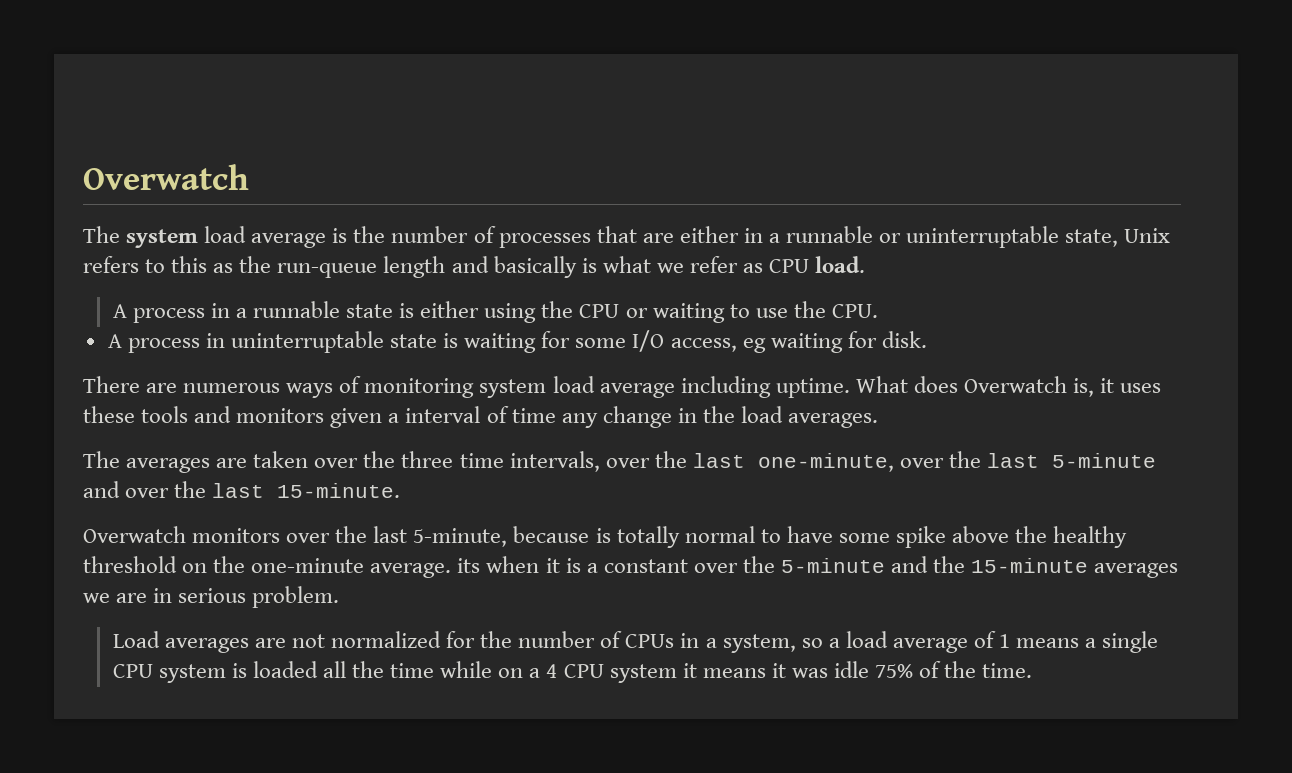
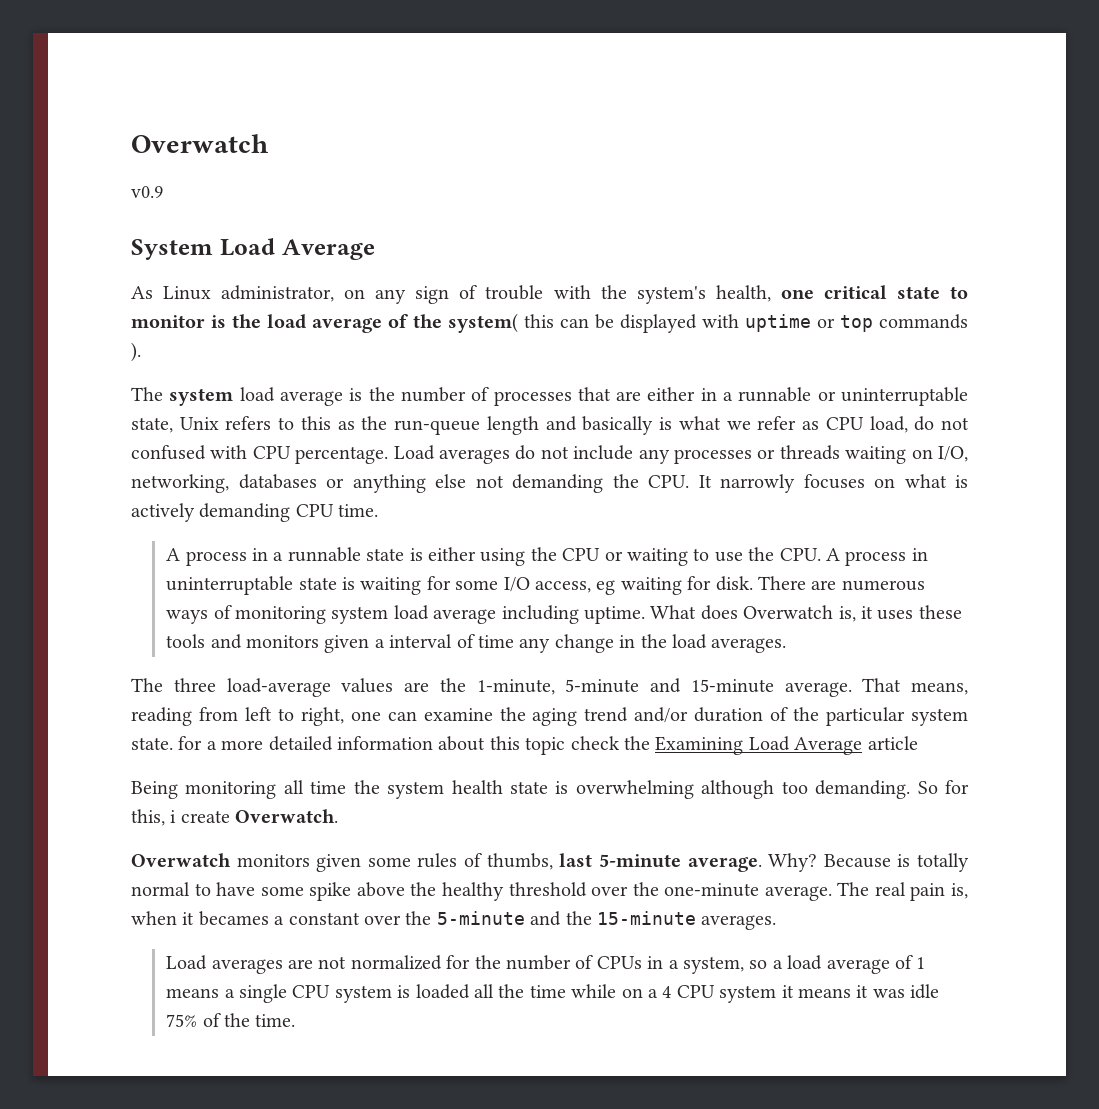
[83,164,249,190] Overwatch -> [131,134,269,153] [131,186,163,198] [131,238,375,260] [131,285,969,304] [131,313,968,333] [131,342,141,362] Overwatch // v0.9 // System Load Average // As Linux administrator, on any sign of trouble with the system's health, one critical state to monitor is the load average of the system( this can be displayed with uptime or top commands ).
[815,256,866,273] load. -> [869,416,969,433] [131,445,968,464] [131,474,968,493] [131,503,379,522] load, do not confused with CPU percentage. Load averages do not include any processes or threads waiting on I/O, networking, databases or anything else not demanding the CPU. It narrowly focuses on what is actively demanding CPU time.
(878, 311) // -> (821, 554) none
(927, 339) // -> (753, 583) none
[126,451,1157,473] [83,481,401,498] [83,526,590,547] averages are taken over the three time intervals, over the last one-minute, over the last 5-minute and over the last 15-minute. // Overwatch monitors over the last 5-minute, because -> [173,678,968,697] [131,707,968,726] [131,736,918,755] [131,780,970,799] [131,809,339,826] [131,853,891,872] three load-average values are the 1-minute, 5-minute and 15-minute average. That means, reading from left to right, one can examine the aging trend and/or duration of the particular system state. for a more detailed information about this topic check the Examining Load Average article // Being monitoring all time the system health state is overwhelming although too demanding. So for this, i create Overwatch. // Overwatch monitors given some rules of thumbs, last 5-minute average. Why? Because
[182,563,208,573] on -> [591,886,629,896] over
[457,558,481,573] its -> [837,882,968,901] The real pain is,
[565,558,581,573] is -> [198,911,269,926] becames
[1094,563,1179,578] [83,586,340,608] averages we are in serious problem. -> [701,915,777,930] averages.

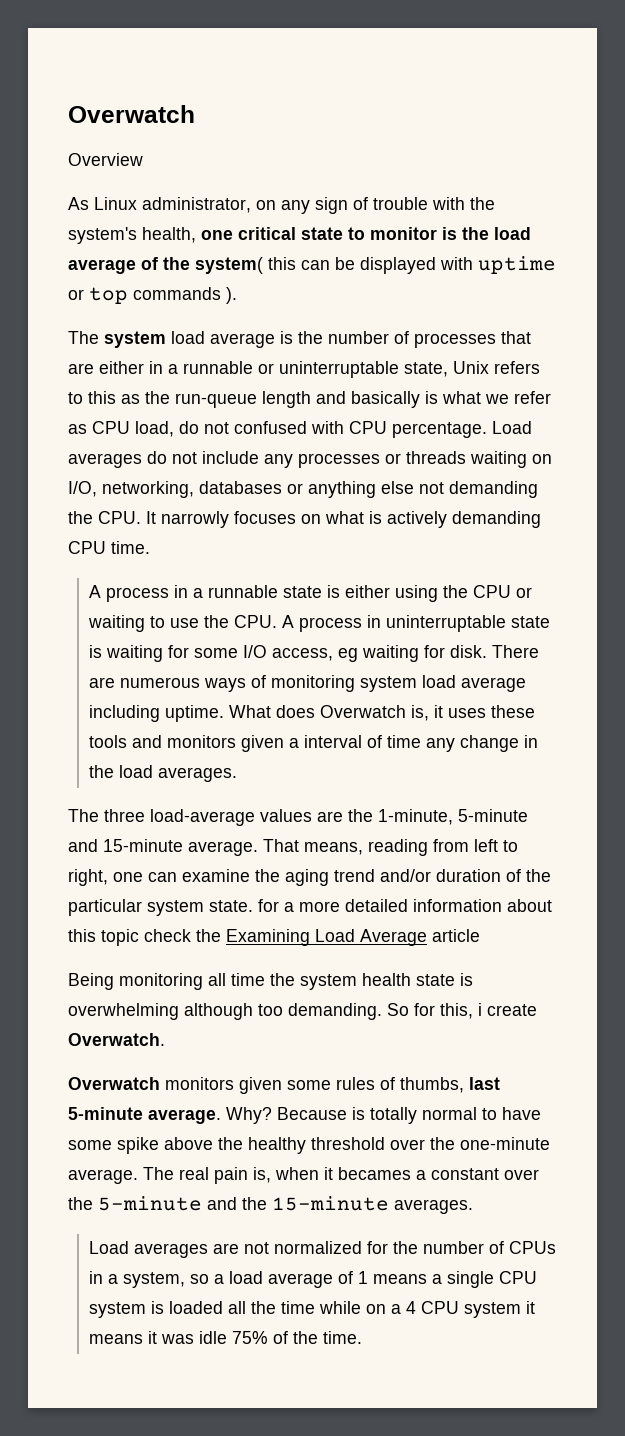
[131,186,163,198] [131,238,375,260] v0.9 // System Load Average -> [68,153,143,166] Overview

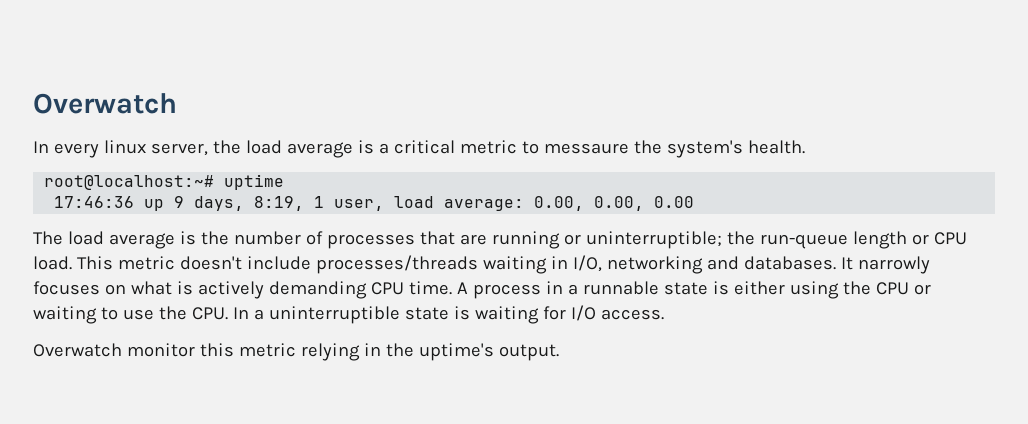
[68,153,143,166] [68,197,495,214] [68,227,531,244] [68,256,556,274] [68,287,237,304] [68,331,166,348] Overview // As Linux administrator, on any sign of trouble with the system's health, one critical state to monitor is the load average of the system( this can be displayed with uptime or top commands ). // The system -> [33,140,805,158] [44,174,285,190] [54,196,695,211] [33,231,63,245] In every linux server, the load average is a critical metric to messaure the system's health. // root@localhost:~# uptime // 17:46:36 up 9 days, 8:19, 1 user, load average: 0.00, 0.00, 0.00 // The
[99,361,540,378] [68,391,551,408] [68,421,532,438] [68,451,552,468] [68,481,538,498] [68,511,141,524] either in a runnable or uninterruptable state, Unix refers to this as the run-queue length and basically is what we refer as CPU load, do not confused with CPU percentage. Load averages do not include any processes or threads waiting on I/O, networking, databases or anything else not demanding the CPU. -> [491,231,967,249] [33,255,836,274] running or uninterruptible; the run-queue length or CPU load. This metric doesn't include processes/threads waiting in I/O, networking and databases.
(150, 547) // -> (452, 288) none
[281,615,550,632] [88,645,539,662] [88,675,526,692] [88,705,535,722] [88,735,538,752] [88,765,237,782] [68,809,528,826] [68,839,518,856] [68,869,551,886] [68,899,552,916] [68,929,480,946] [68,973,473,990] [68,1003,537,1020] [68,1033,165,1046] [68,1077,500,1094] [68,1107,541,1124] [68,1137,550,1154] [68,1167,539,1184] [68,1196,473,1214] [88,1241,556,1258] [88,1271,537,1288] [88,1301,535,1318] [88,1331,362,1344] A process in uninterruptable state is waiting for some I/O access, eg waiting for disk. There are numerous ways of monitoring system load average including uptime. What does Overwatch is, it uses these tools and monitors given a interval of time any change in the load averages. // The three load-average values are the 1-minute, 5-minute and 15-minute average. That means, reading from left to right, one can examine the aging trend and/or duration of the particular system state. for a more detailed information about this topic check the Examining Load Average article // Being monitoring all time the system health state is overwhelming although too demanding. So for this, i create Overwatch. // Overwatch monitors given some rules of thumbs, last 5-minute average. Why? Because is totally normal to have some spike above the healthy threshold over the one-minute average. The real pain is, when it becames a constant over the 5-minute and the 15-minute averages. // Load averages are not normalized for the number of CPUs in a system, so a load average of 1 means a single CPU system is loaded all the time while on a 4 CPU system it means it was idle 75% of the time. -> [232,305,664,324] [33,343,559,361] In a uninterruptible state is waiting for I/O access. // Overwatch monitor this metric relying in the uptime's output.

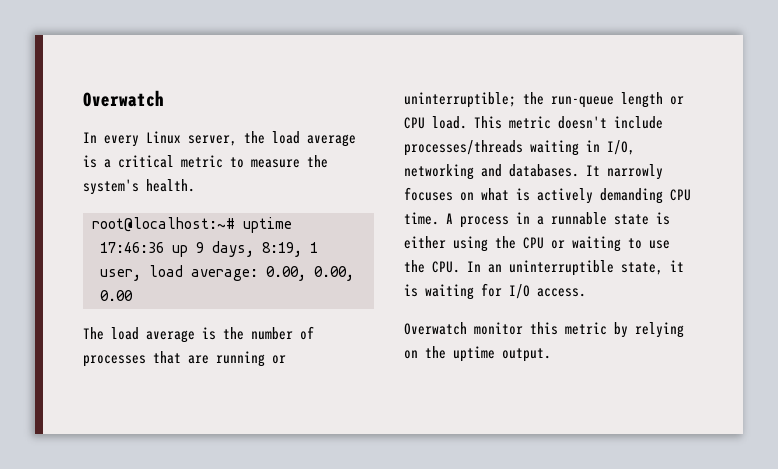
[103,140,146,154] linux -> [146,131,181,144] Linux
[543,143,629,154] messaure -> [251,159,300,168] measure
[253,306,449,324] a uninterruptible state -> [488,260,684,276] an uninterruptible state, it
[300,343,494,361] relying in the uptime's -> [614,322,684,338] [404,346,495,362] by relying on the uptime

